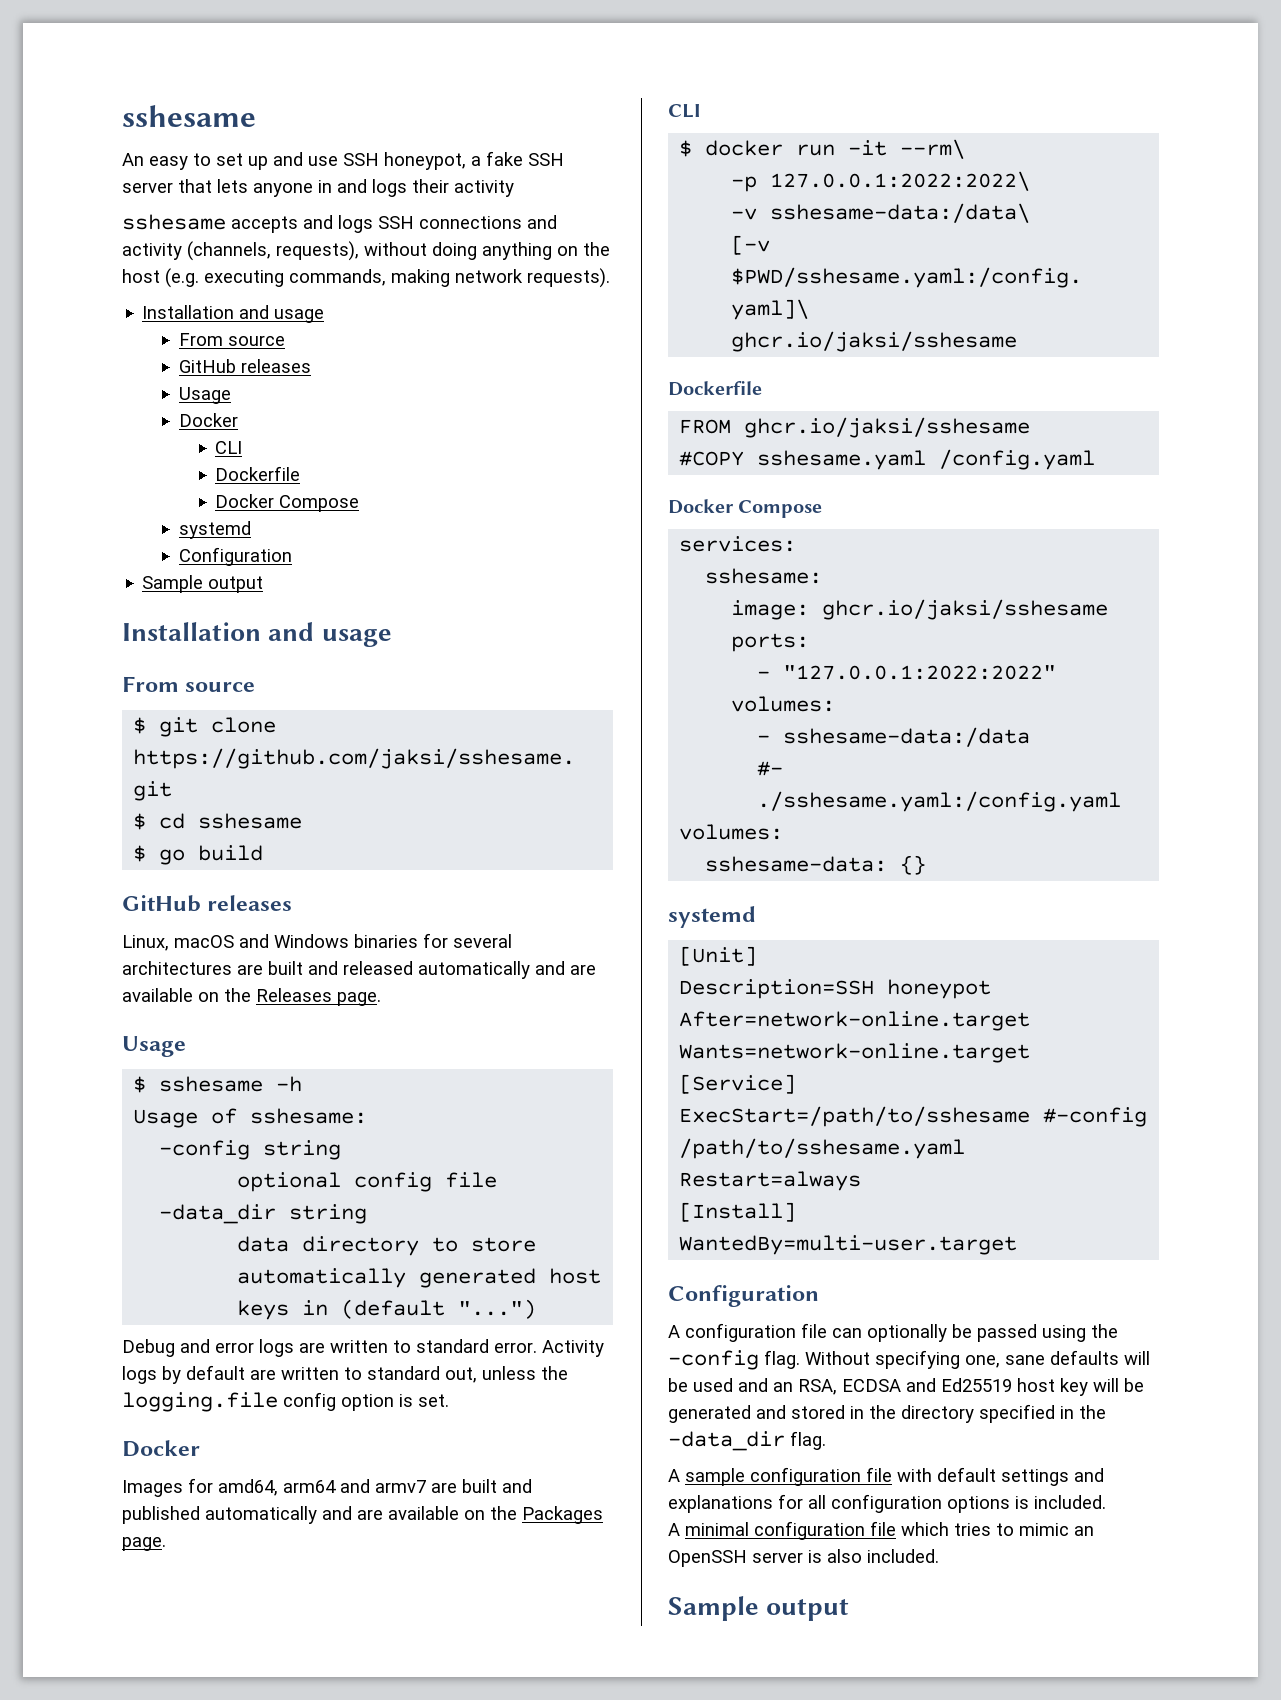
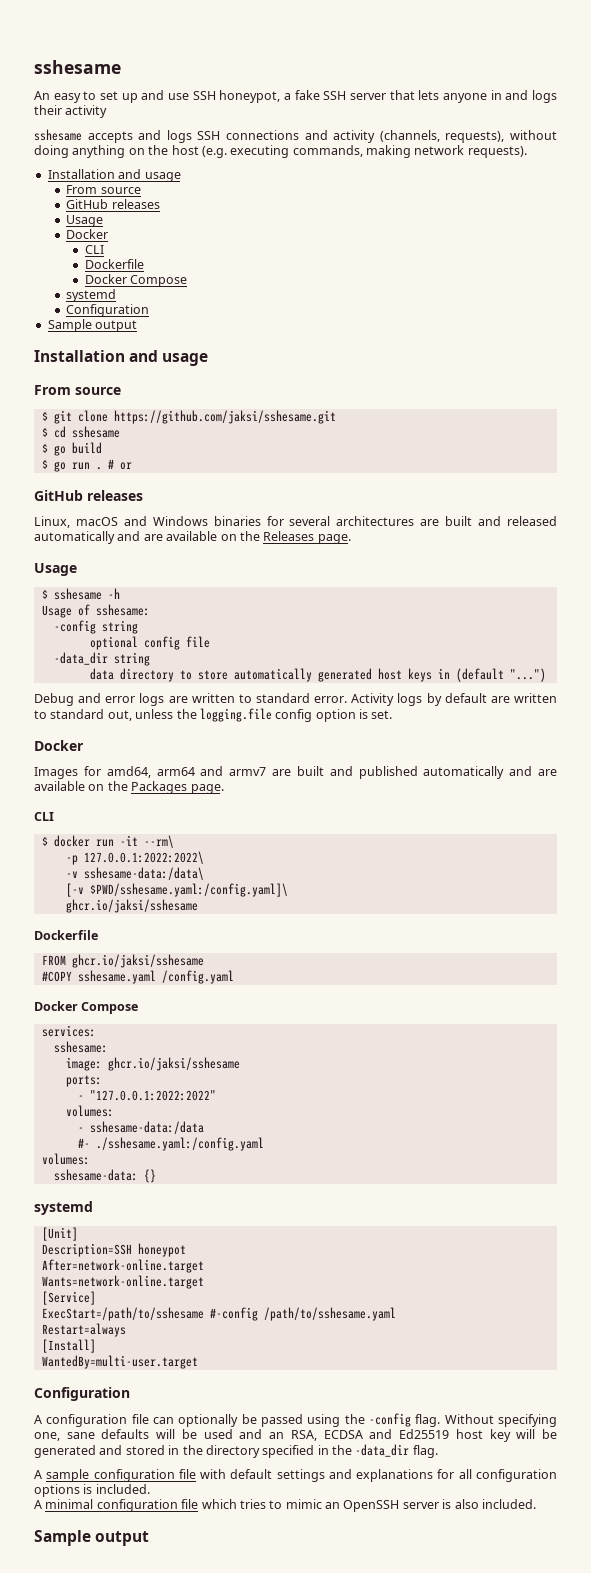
(264, 853) none -> [41,459,132,472] // $ go run . # or

